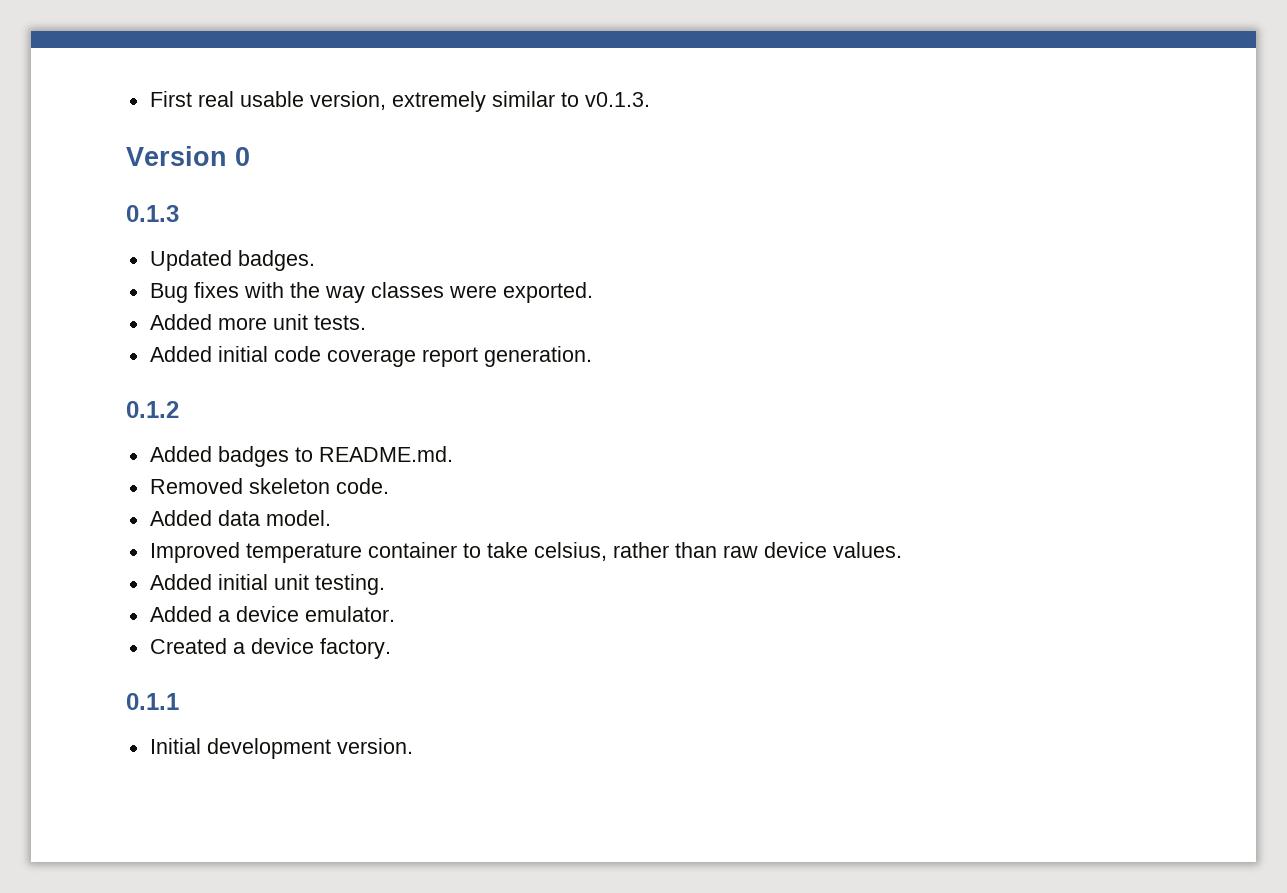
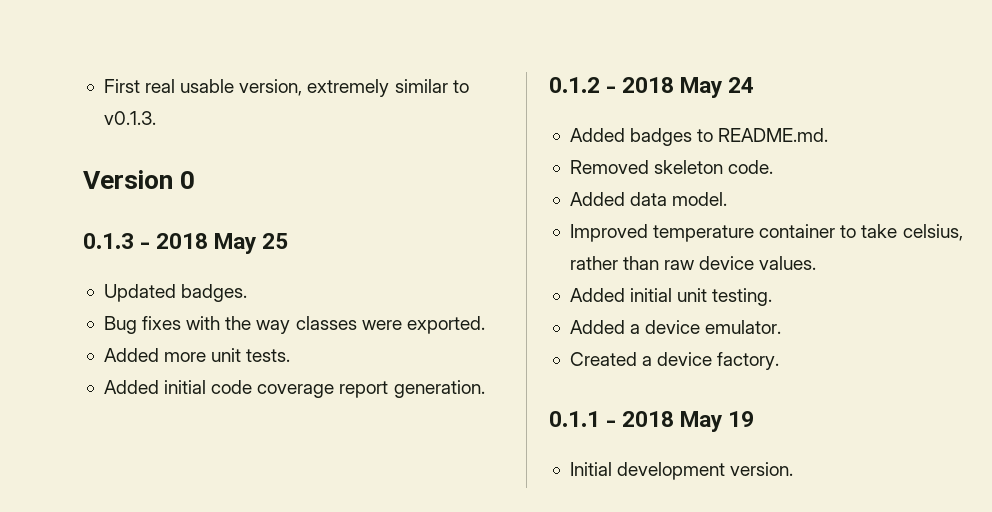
(179, 213) none -> [140,233,289,254] - 2018 May 25
(179, 409) none -> [606,77,755,98] - 2018 May 24
(179, 701) none -> [606,411,755,432] - 2018 May 19

